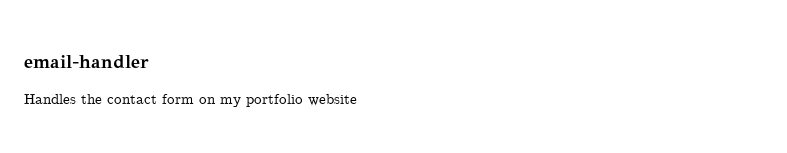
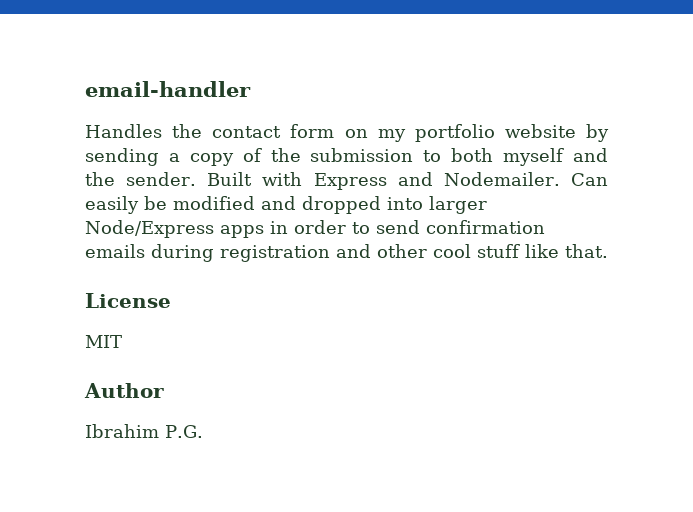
(357, 100) none -> [586,124,609,142] [85,148,609,166] [85,172,608,190] [85,196,487,214] [85,220,545,238] [85,244,608,262] [85,293,171,308] [85,335,122,348] [84,383,164,398] [85,424,203,438] by sending a copy of the submission to both myself and the sender. Built with Express and Nodemailer. Can easily be modified and dropped into larger Node/Express apps in order to send confirmation emails during registration and other cool stuff like that. // License // MIT // Author // Ibrahim P.G.

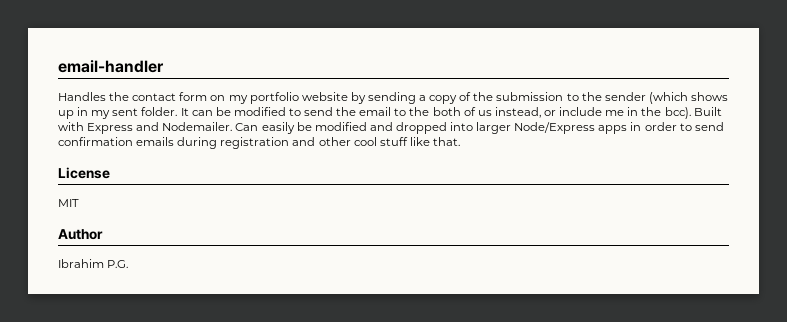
[451,148,609,166] [85,172,197,186] both myself and the sender. -> [581,92,728,104] [58,107,691,119] the sender (which shows up in my sent folder. It can be modified to send the email to the both of us instead, or include me in the bcc).

